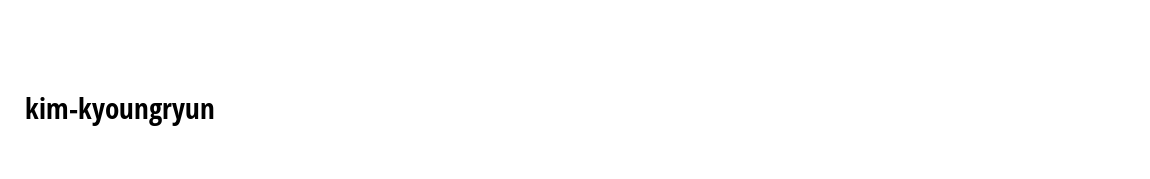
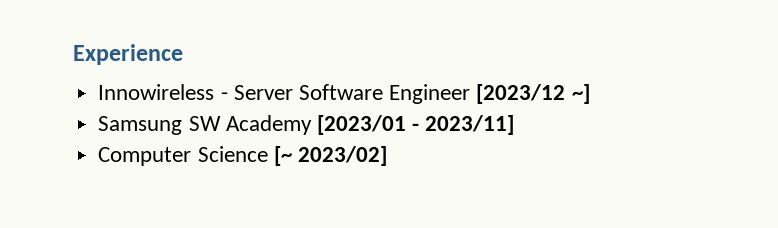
[25,97,215,126] kim-kyoungryun -> [73,44,183,65] [98,84,590,104] [98,115,515,135] [98,146,387,166] Experience // Innowireless - Server Software Engineer [2023/12 ~] // Samsung SW Academy [2023/01 - 2023/11] // Computer Science [~ 2023/02]

